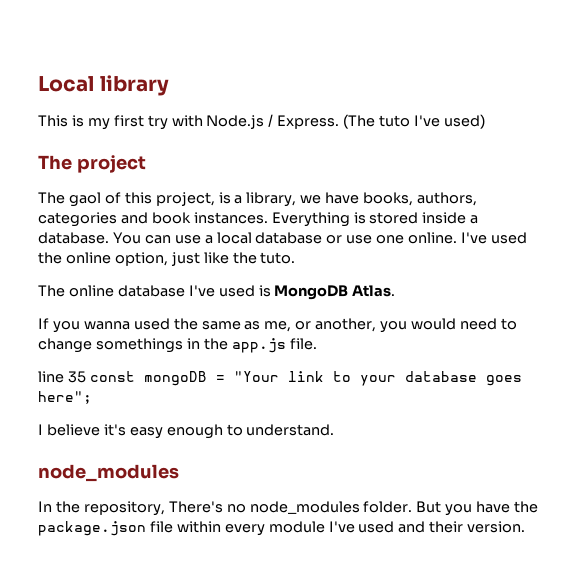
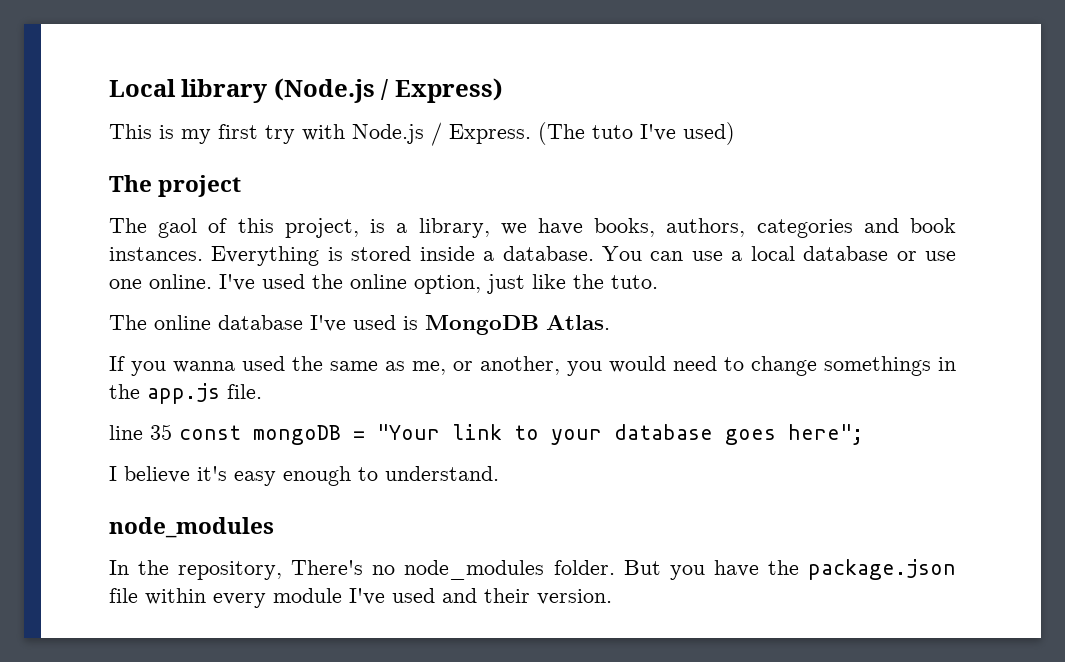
(169, 85) none -> [273,78,503,103] (Node.js / Express)

